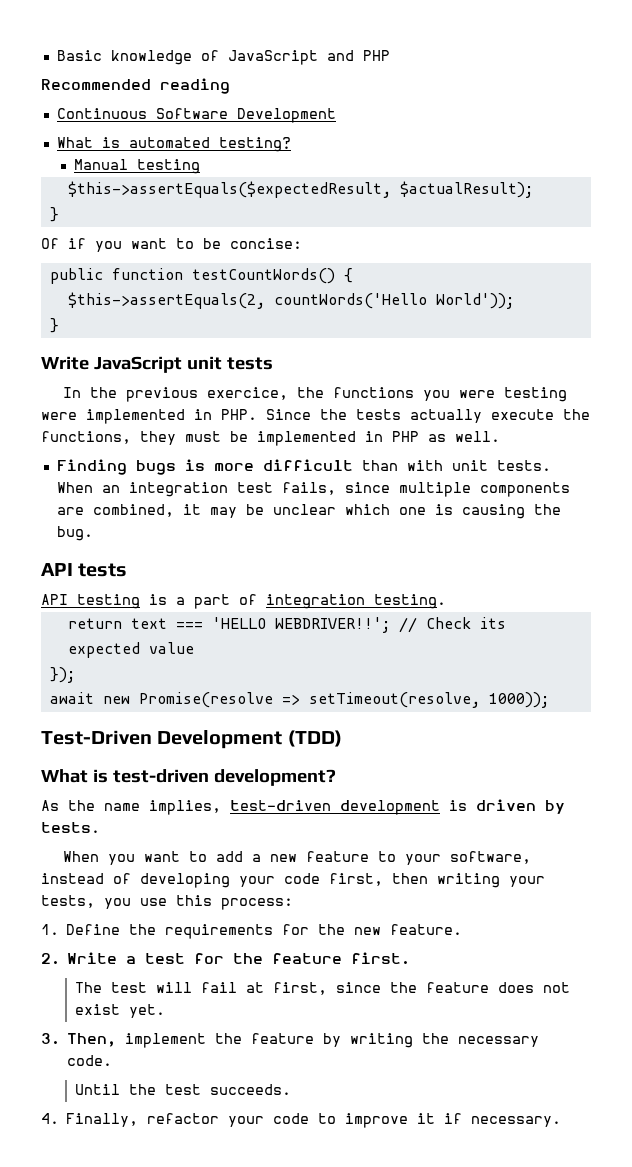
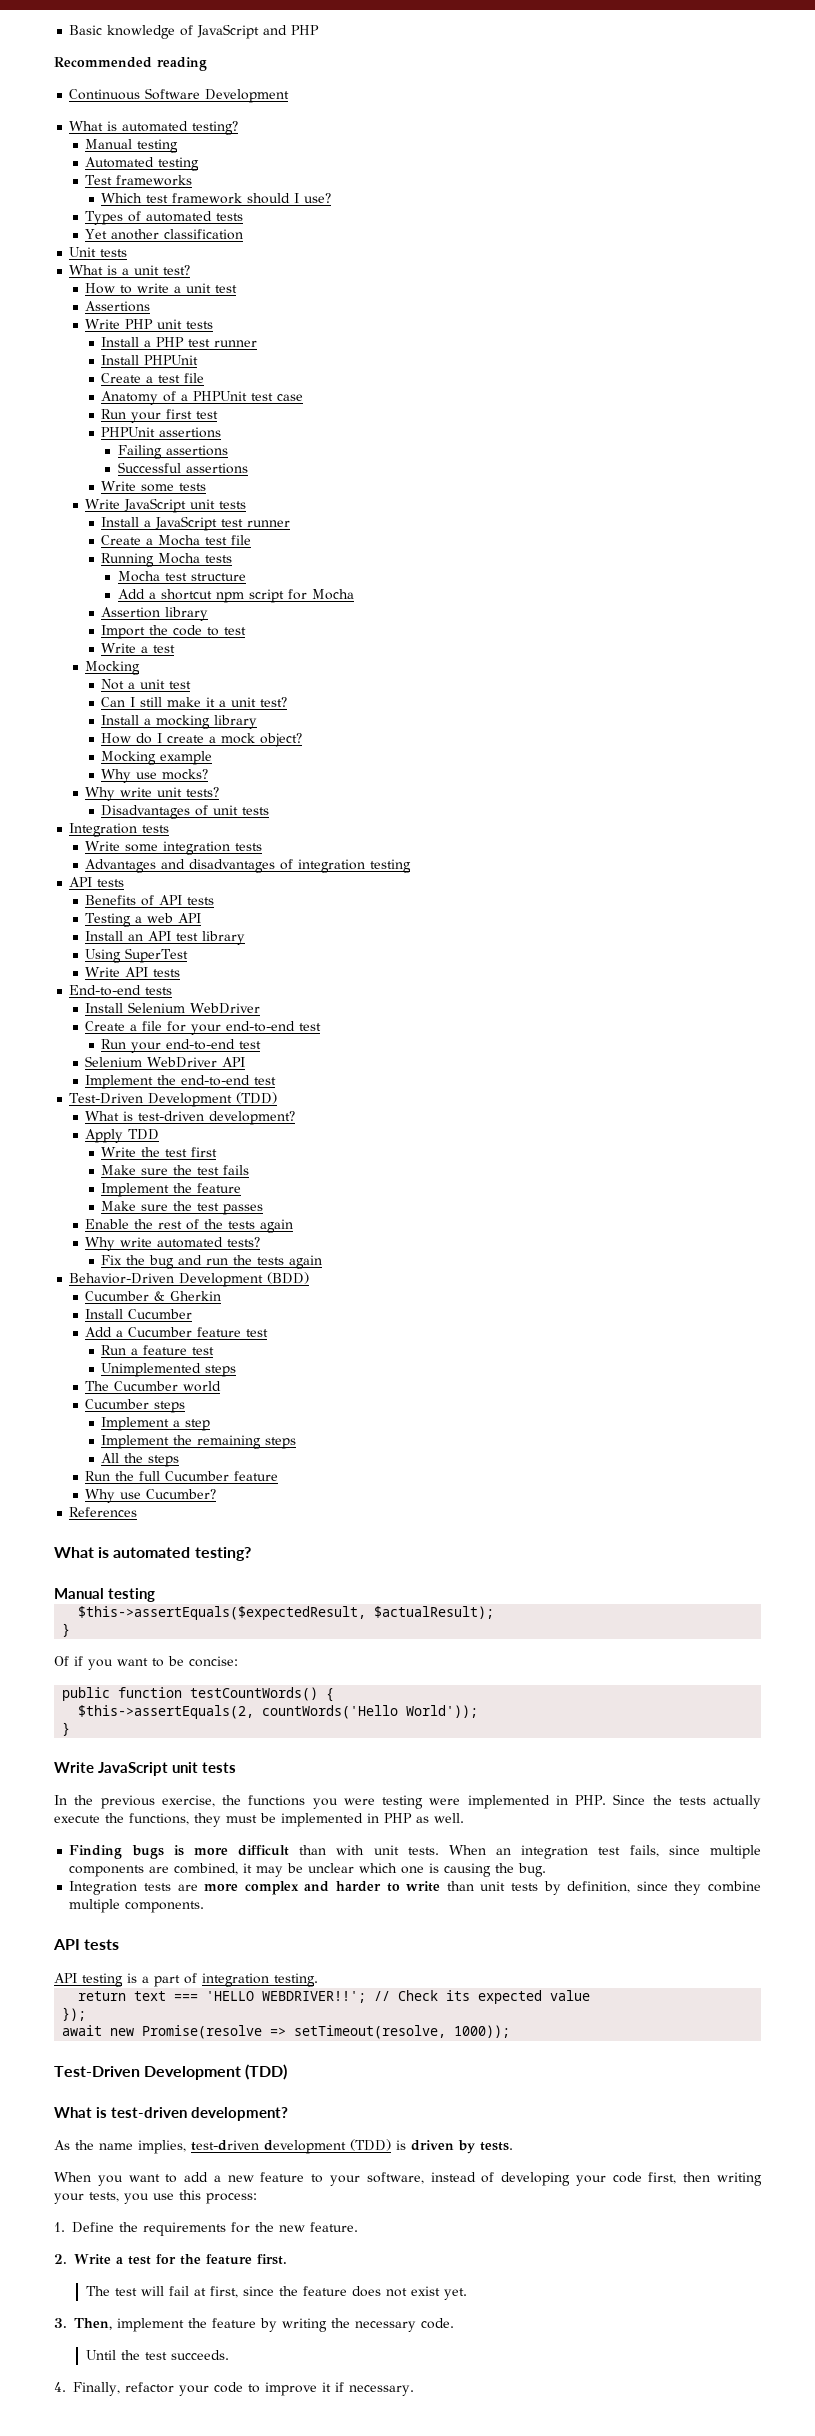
(201, 166) none -> [85,157,200,171] [85,175,193,186] [101,193,332,204] [85,211,244,225] [85,229,244,240] [69,247,128,257] [69,265,191,275] [85,283,238,294] [85,301,151,312] [85,319,214,329] [101,337,258,347] [101,355,199,365] [101,373,205,383] [101,391,304,405] [101,409,219,423] [101,427,222,438] [117,445,228,459] [117,462,248,474] [101,481,207,492] [85,498,247,513] [101,516,291,531] [101,535,252,546] [101,553,233,567] [117,571,246,582] [117,589,354,603] [101,607,209,621] [101,625,247,639] [101,643,176,653] [85,661,141,675] [101,679,192,690] [101,697,288,707] [101,715,258,729] [101,733,303,747] [101,751,213,765] [101,769,209,783] [85,787,220,801] [101,805,270,819] [69,823,170,837] [85,841,263,855] [85,859,412,873] [69,877,125,887] [85,895,215,906] [85,913,202,927] [85,931,246,945] [85,948,189,963] [85,967,181,977] [69,985,173,996] [85,1002,261,1014] [85,1021,322,1035] [101,1039,262,1053] [85,1056,246,1068] [85,1075,277,1089] [69,1092,278,1107] [85,1111,296,1125] [85,1129,160,1143] [101,1147,218,1157] [101,1165,250,1175] [101,1183,242,1197] [101,1201,264,1215] [85,1219,294,1233] [85,1237,261,1251] [101,1255,323,1269] [69,1272,310,1287] [85,1291,222,1301] [85,1309,193,1319] [85,1327,269,1337] [101,1345,215,1355] [101,1363,237,1377] [85,1381,222,1392] [85,1399,186,1413] [101,1417,211,1431] [101,1435,297,1449] [101,1453,180,1467] [85,1471,279,1481] [85,1489,217,1503] [69,1507,138,1517] [54,1547,251,1561] [54,1588,155,1602] // Automated testing // Test frameworks // Which test framework should I use? // Types of automated tests // Yet another classification // Unit tests // What is a unit test? // How to write a unit test // Assertions // Write PHP unit tests // Install a PHP test runner // Install PHPUnit // Create a test file // Anatomy of a PHPUnit test case // Run your first test // PHPUnit assertions // Failing assertions // Successful assertions // Write some tests // Write JavaScript unit tests // Install a JavaScript test runner // Create a Mocha test file // Running Mocha tests // Mocha test structure // Add a shortcut npm script for Mocha // Assertion library // Import the code to test // Write a test // Mocking // Not a unit test // Can I still make it a unit test? // Install a mocking library // How do I create a mock object? // Mocking example // Why use mocks? // Why write unit tests? // Disadvantages of unit tests // Integration tests // Write some integration tests // Advantages and disadvantages of integration testing // API tests // Benefits of API tests // Testing a web API // Install an API test library // Using SuperTest // Write API tests // End-to-end tests // Install Selenium WebDriver // Create a file for your end-to-end test // Run your end-to-end test // Selenium WebDriver API // Implement the end-to-end test // Test-Driven Development (TDD) // What is test-driven development? // Apply TDD // Write the test first // Make sure the test fails // Implement the feature // Make sure the test passes // Enable the rest of the tests again // Why write automated tests? // Fix the bug and run the tests again // Behavior-Driven Development (BDD) // Cucumber & Gherkin // Install Cucumber // Add a Cucumber feature test // Run a feature test // Unimplemented steps // The Cucumber world // Cucumber steps // Implement a step // Implement the remaining steps // All the steps // Run the full Cucumber feature // Why use Cucumber? // References // What is automated testing? // Manual testing
[206,387,288,400] exercice, -> [161,1795,215,1807] exercise,
(93, 533) none -> [69,1881,762,1895] [69,1899,205,1913] // Integration tests are more complex and harder to write than unit tests by definition, since they combine multiple components.
(440, 807) none -> [350,2139,391,2151] (TDD)

